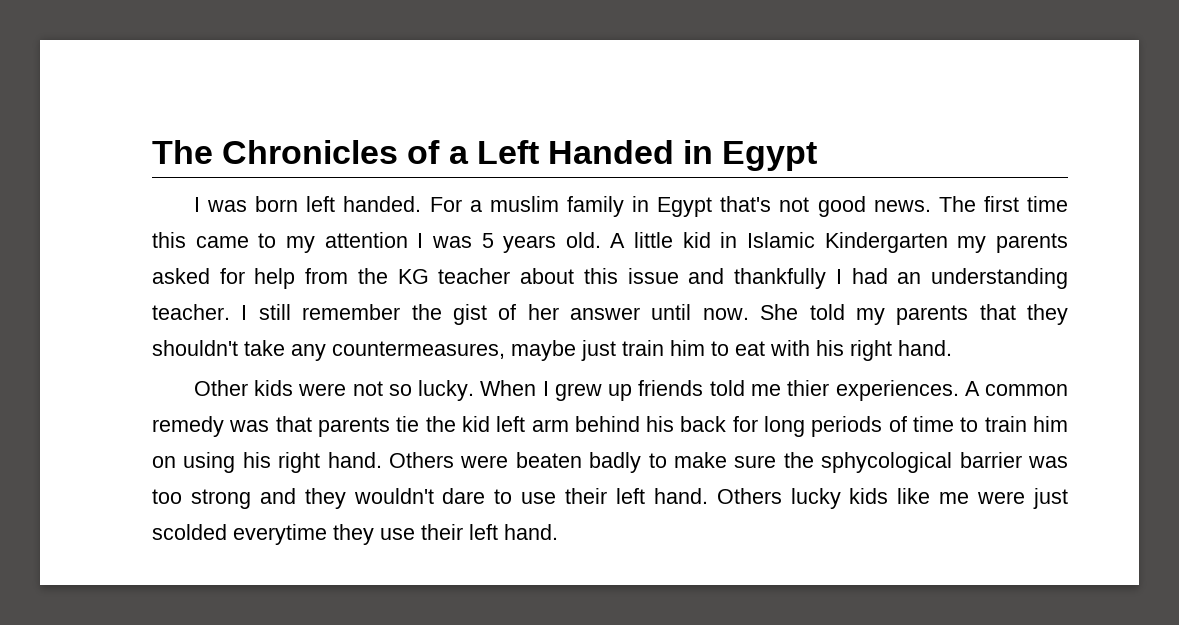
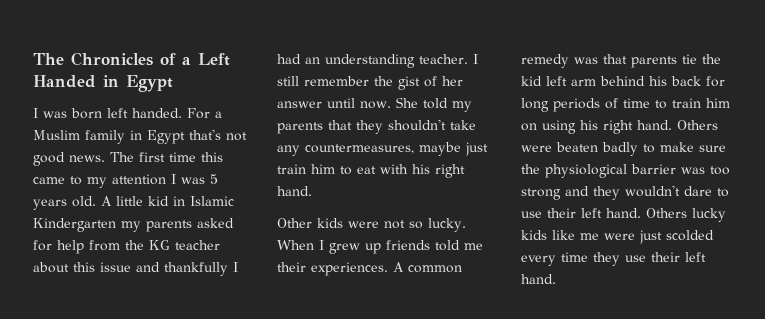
[489,196,559,212] muslim -> [33,130,80,140] Muslim
[787,380,830,396] thier -> [277,262,306,272] their
[821,452,953,473] sphycological -> [545,164,627,178] physiological
[233,524,327,545] everytime -> [521,252,588,266] every time

